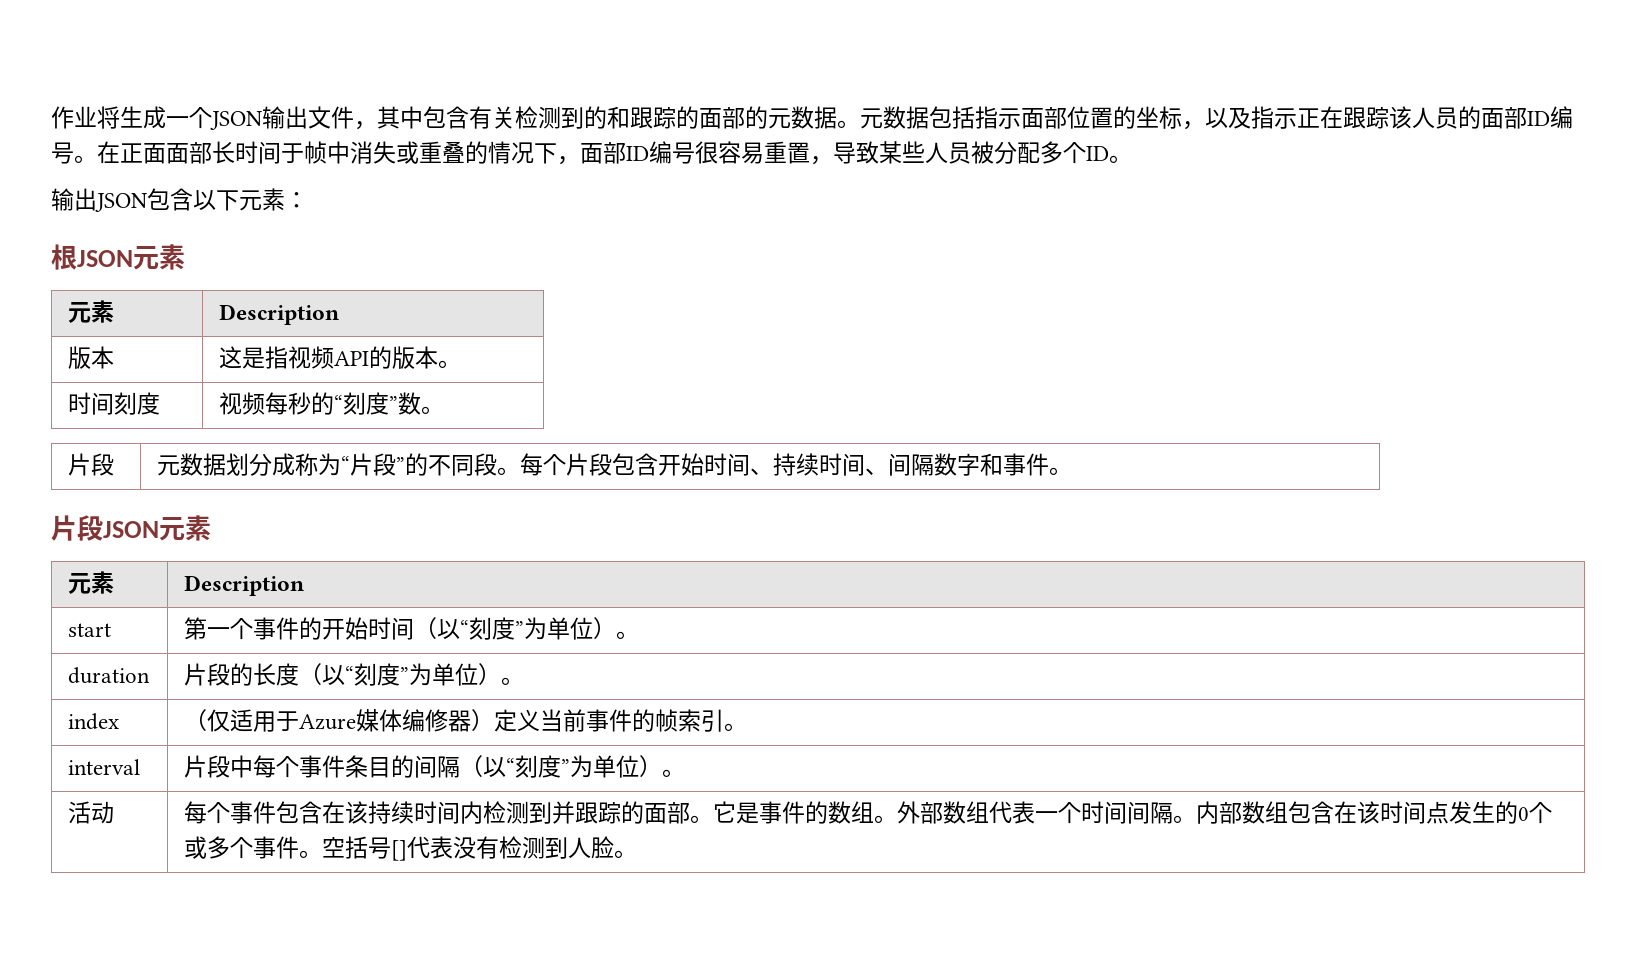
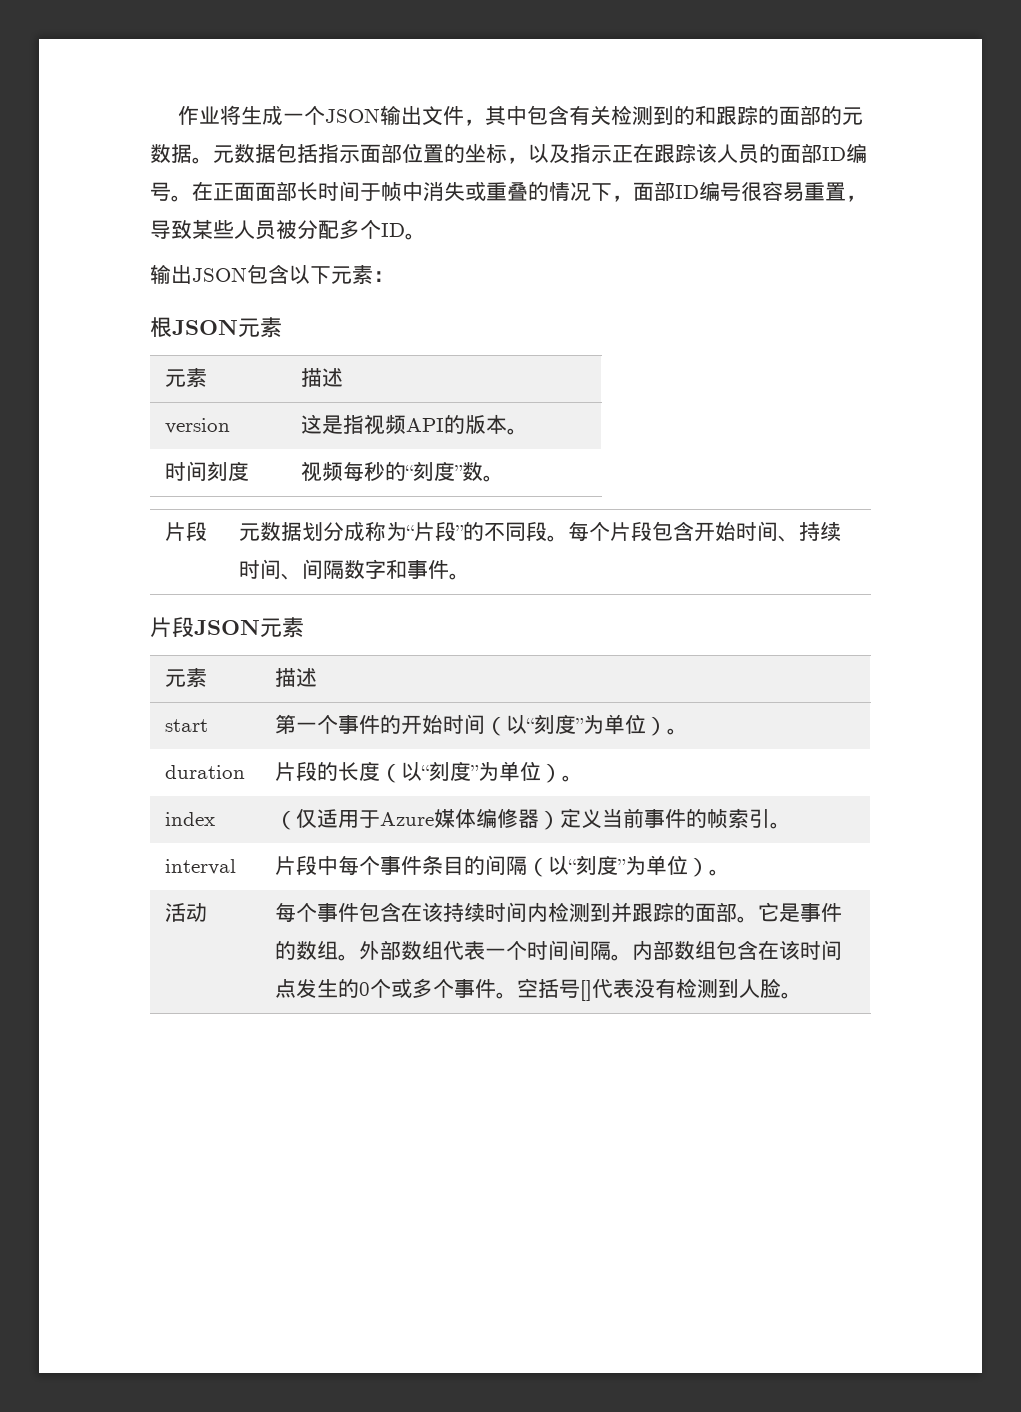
[219,304,340,325] [68,346,115,369] Description // 版本 -> [300,368,343,387] [164,418,230,434] 描述 // version
[184,575,305,596] Description -> [274,668,317,687] 描述

